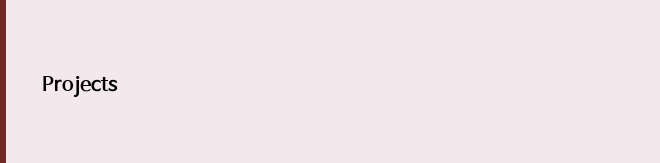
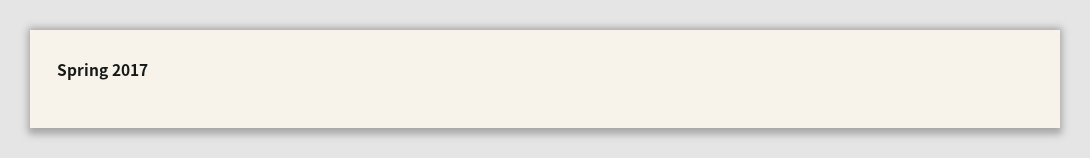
[42,75,118,98] Projects -> [57,63,149,80] Spring 2017

